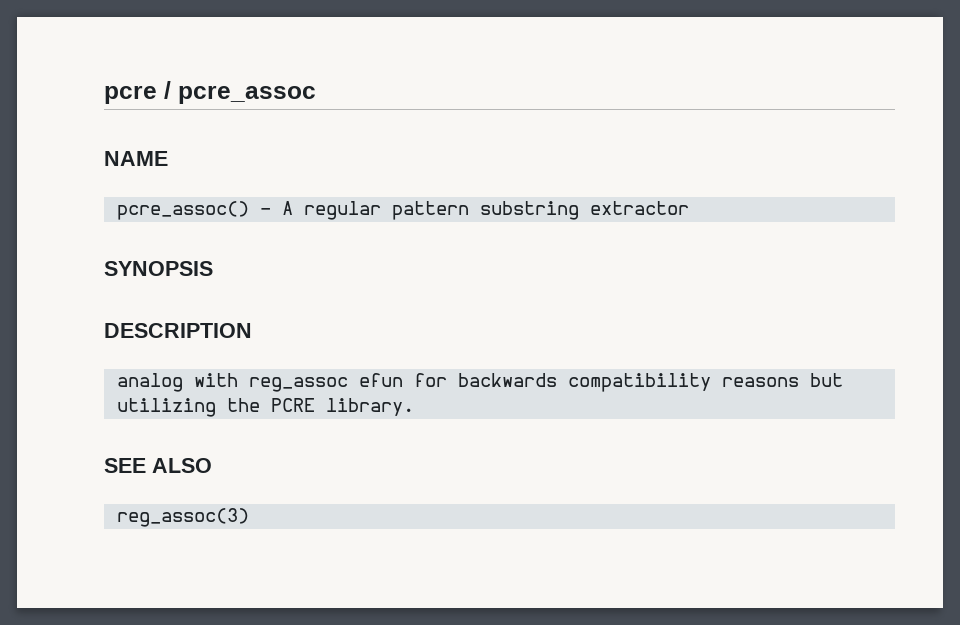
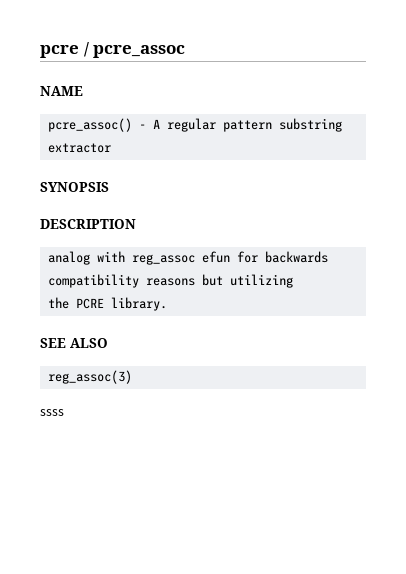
(216, 407) none -> (293, 281) //
(249, 517) none -> [40,409,64,416] // ssss

